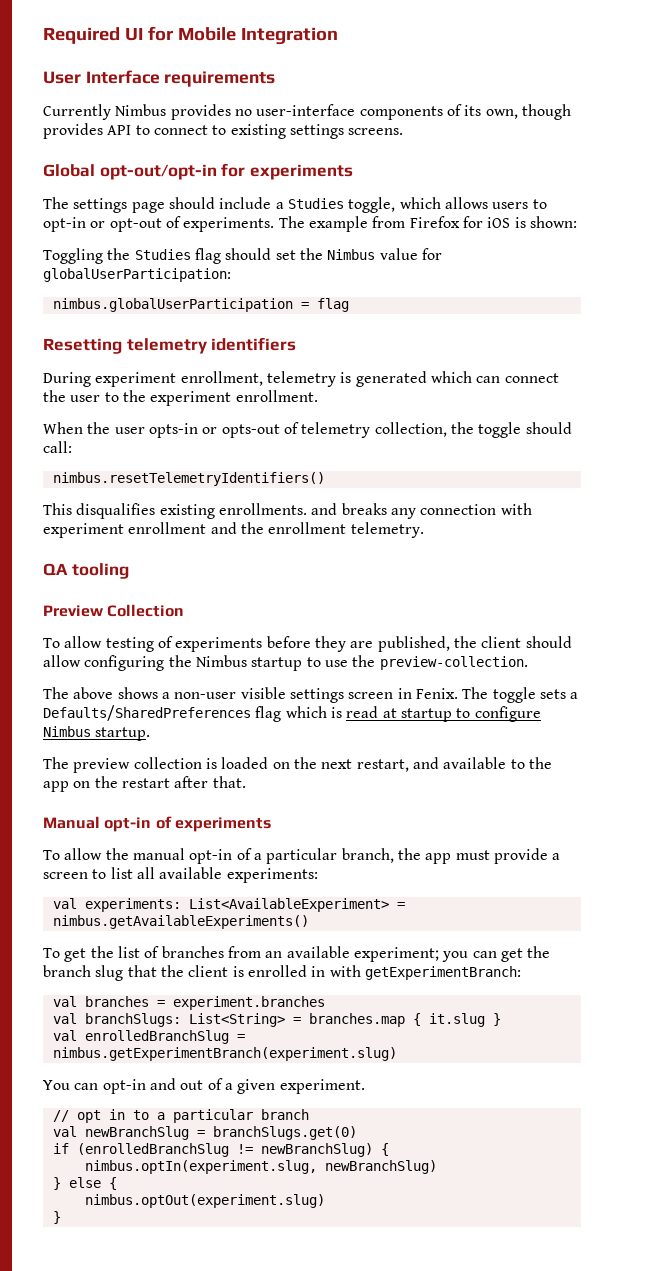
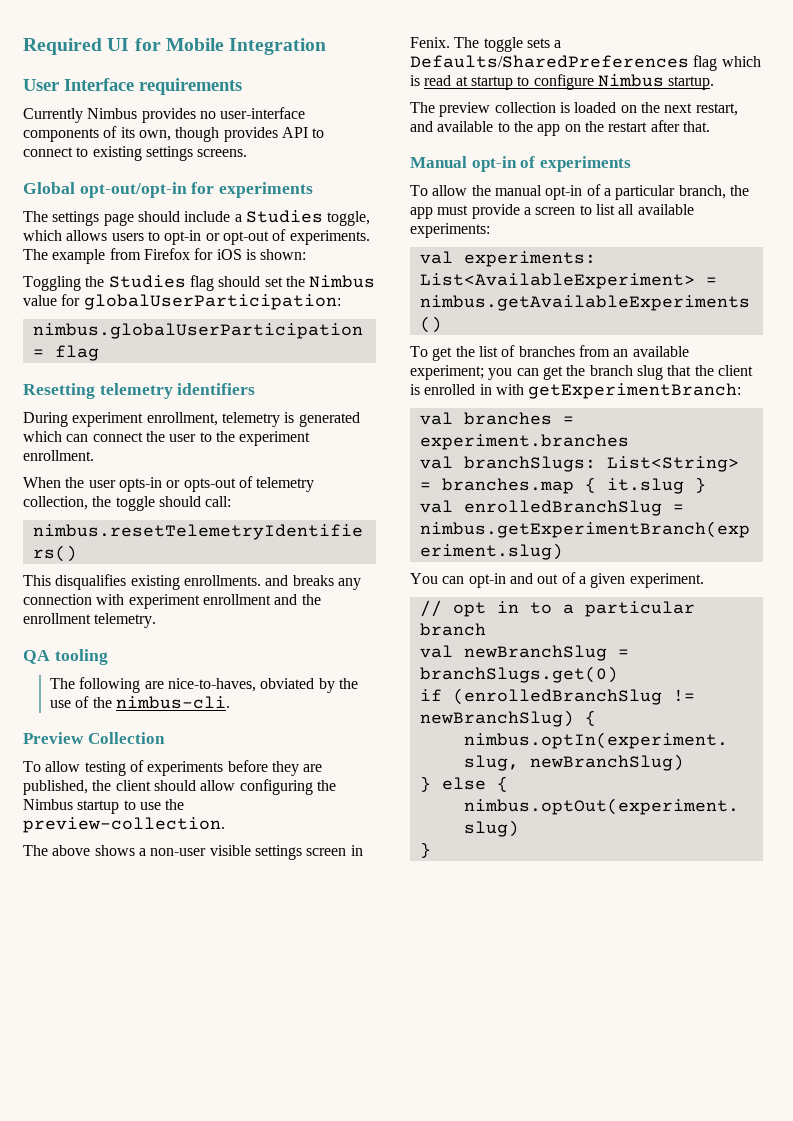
(129, 571) none -> [49,677,358,693] [49,696,230,709] // The following are nice-to-haves, obviated by the use of the nimbus-cli.

